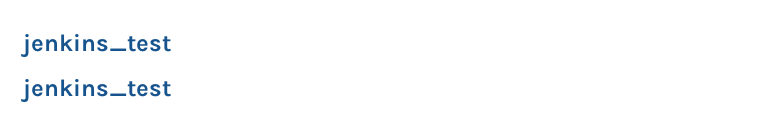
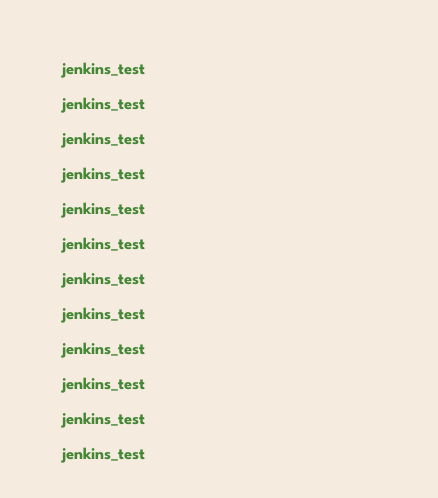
[21,33,171,58] [21,78,171,103] jenkins_test // jenkins_test -> [60,62,145,78] [60,97,145,113] [60,132,145,148] [60,167,145,183] [60,202,145,218] [60,237,145,253] [60,272,145,288] [60,307,145,323] [60,342,145,358] [60,377,145,393] [60,412,145,428] [60,447,145,463] jenkins_test // jenkins_test // jenkins_test // jenkins_test // jenkins_test // jenkins_test // jenkins_test // jenkins_test // jenkins_test // jenkins_test // jenkins_test // jenkins_test

